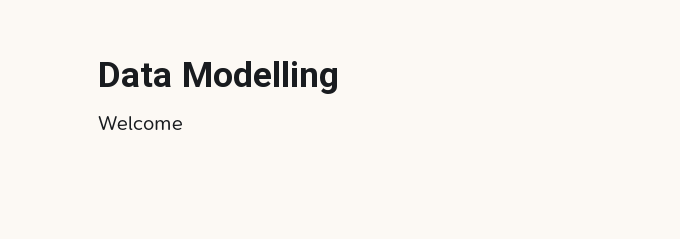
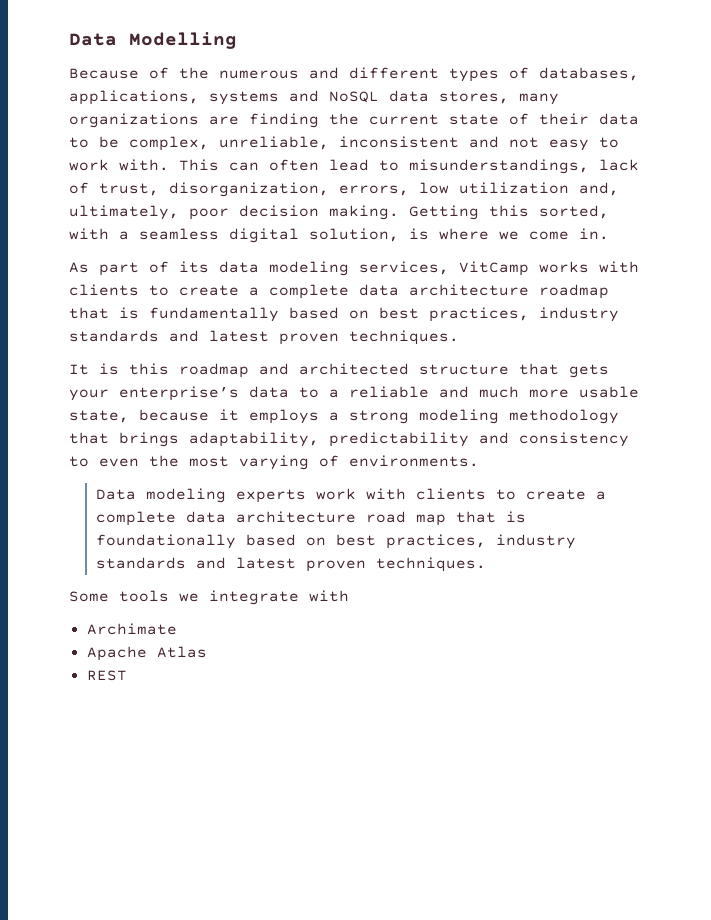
[98,115,183,131] Welcome -> [69,67,639,82] [69,90,559,105] [69,113,639,128] [69,136,619,151] [69,159,639,174] [69,182,619,197] [69,205,609,220] [69,228,609,243] [69,261,639,276] [69,284,609,299] [69,307,619,322] [69,330,459,345] [69,363,609,378] [69,386,639,401] [69,409,619,424] [69,432,629,447] [69,455,479,470] [96,488,607,503] [96,511,527,526] [96,534,577,549] [96,557,487,572] [69,590,349,605] [86,623,177,635] [86,646,207,661] [86,670,127,681] Because of the numerous and different types of databases, applications, systems and NoSQL data stores, many organizations are finding the current state of their data to be complex, unreliable, inconsistent and not easy to work with. This can often lead to misunderstandings, lack of trust, disorganization, errors, low utilization and, ultimately, poor decision making. Getting this sorted, with a seamless digital solution, is where we come in. // As part of its data modeling services, VitCamp works with clients to create a complete data architecture roadmap that is fundamentally based on best practices, industry standards and latest proven techniques. // It is this roadmap and architected structure that gets your enterprise’s data to a reliable and much more usable state, because it employs a strong modeling methodology that brings adaptability, predictability and consistency to even the most varying of environments. // Data modeling experts work with clients to create a complete data architecture road map that is foundationally based on best practices, industry standards and latest proven techniques. // Some tools we integrate with // Archimate // Apache Atlas // REST

